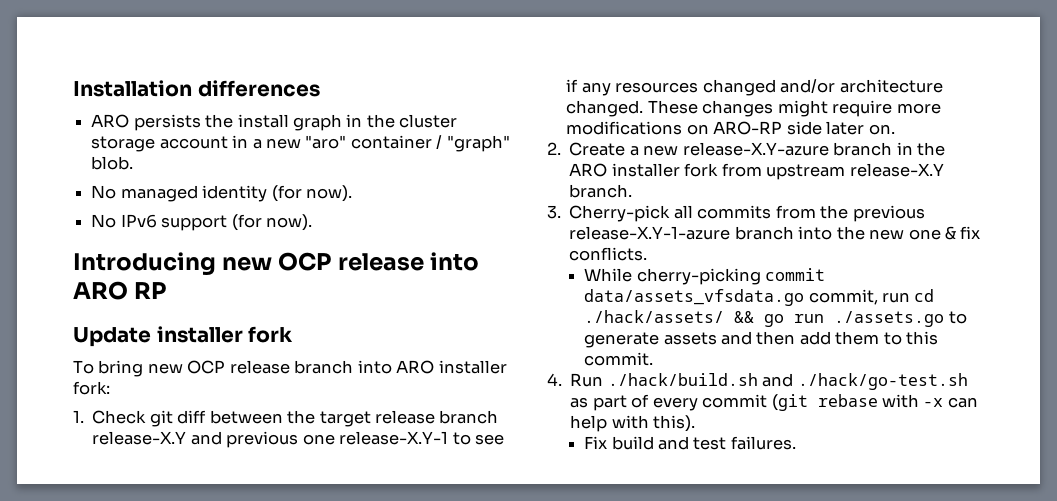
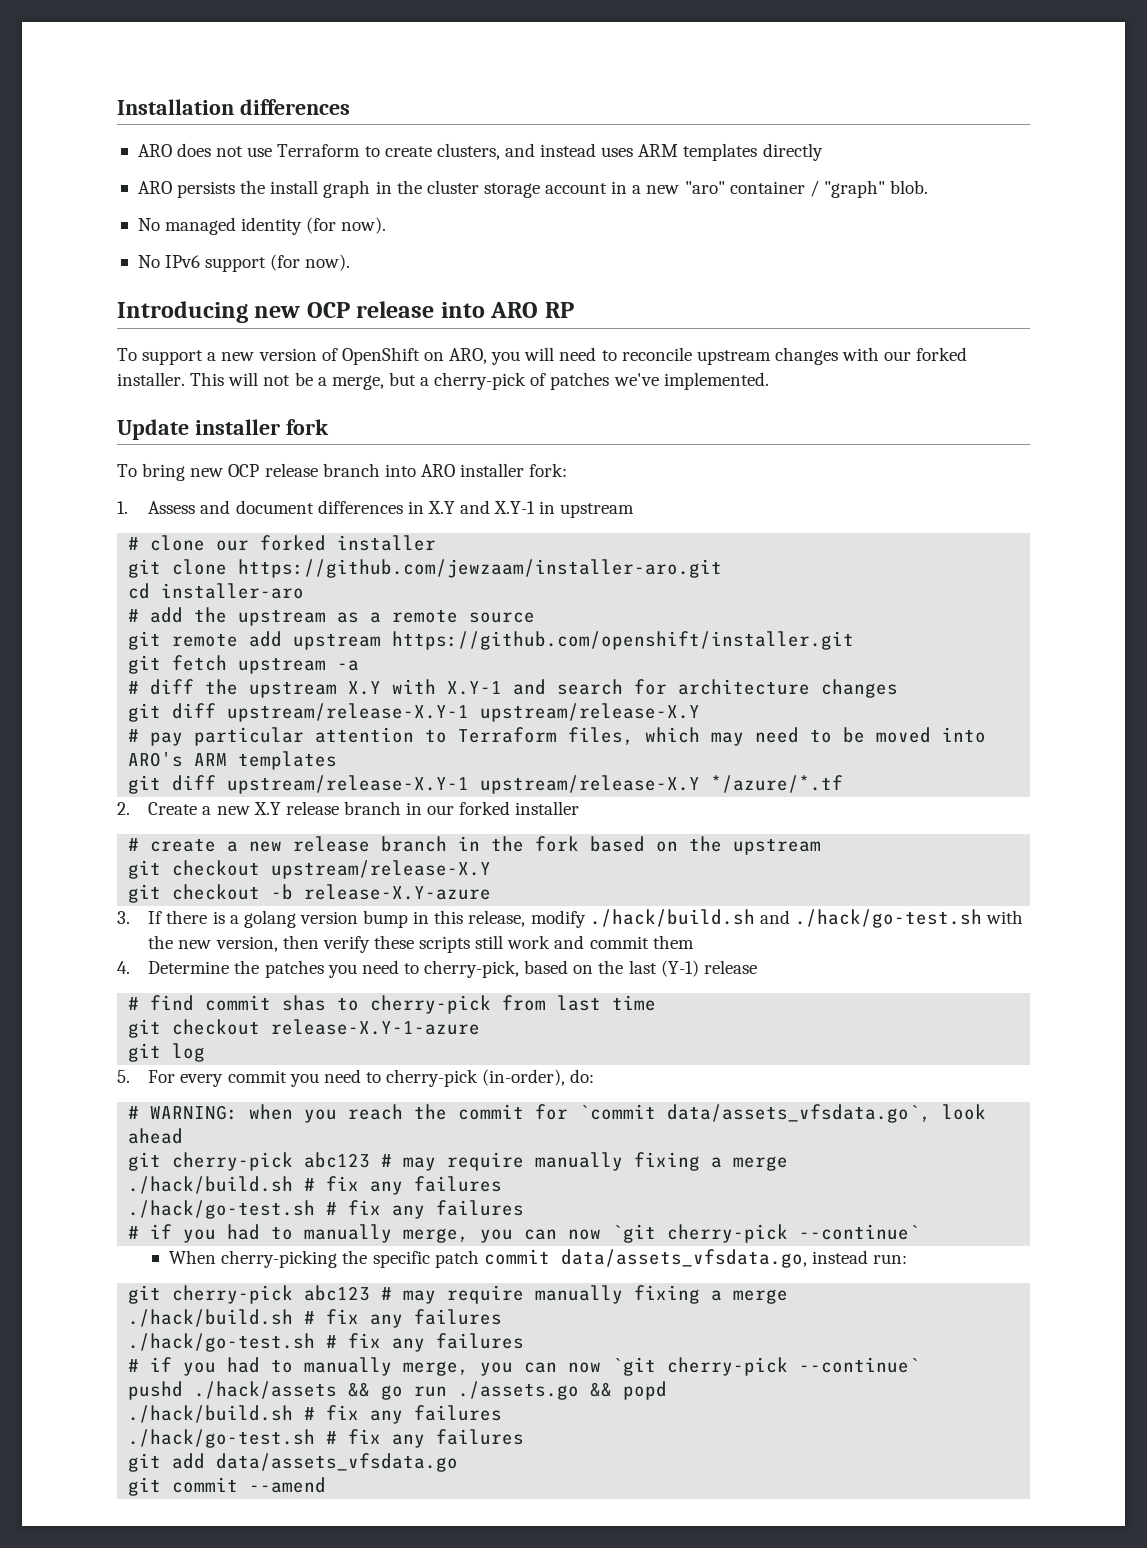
(320, 88) none -> [137,143,823,161] // ARO does not use Terraform to create clusters, and instead uses ARM templates directly
(167, 290) none -> [117,347,968,365] [117,372,769,390] // To support a new version of OpenShift on ARO, you will need to reconcile upstream changes with our forked installer. This will not be a merge, but a cherry-pick of patches we've implemented.
[92,410,499,427] [92,431,504,448] [566,79,943,96] [566,100,941,117] [566,121,895,135] [547,142,945,156] [569,163,944,180] [569,184,633,198] [547,205,925,222] [569,226,981,240] [569,247,648,261] [584,268,825,285] [584,289,935,306] [584,310,967,327] [584,331,939,348] [584,352,654,366] [547,373,968,390] [570,394,978,411] [570,415,696,432] [584,436,796,450] Check git diff between the target release branch release-X.Y and previous one release-X.Y-1 to see if any resources changed and/or architecture changed. These changes might require more modifications on ARO-RP side later on. // 2. Create a new release-X.Y-azure branch in the ARO installer fork from upstream release-X.Y branch. // 3. Cherry-pick all commits from the previous release-X.Y-1-azure branch into the new one & fix conflicts. // While cherry-picking commit data/assets_vfsdata.go commit, run cd ./hack/assets/ && go run ./assets.go to generate assets and then add them to this commit. // 4. Run ./hack/build.sh and ./hack/go-test.sh as part of every commit (git rebase with -x can help with this). // Fix build and test failures. -> [148,500,635,518] [128,535,437,551] [128,559,723,578] [128,583,305,599] [128,607,536,626] [128,631,855,650] [128,655,360,674] [128,679,899,698] [128,703,701,722] [128,727,987,746] [128,751,338,770] [128,775,844,794] [117,801,580,815] [128,836,822,855] [128,860,492,879] [128,884,492,903] [117,909,1024,928] [148,935,694,953] [117,960,757,978] [128,995,657,1014] [128,1019,481,1038] [128,1043,206,1062] [117,1069,595,1087] [128,1104,987,1123] [128,1128,184,1144] [128,1152,789,1171] [128,1176,503,1195] [128,1200,525,1219] [128,1224,921,1243] [169,1249,908,1268] [128,1285,789,1304] [128,1309,503,1328] [128,1333,525,1352] [128,1357,921,1376] [128,1381,668,1400] [128,1405,503,1424] [128,1429,525,1448] [128,1453,459,1472] [128,1477,327,1496] Assess and document differences in X.Y and X.Y-1 in upstream // # clone our forked installer // git clone https://github.com/jewzaam/installer-aro.git // cd installer-aro // # add the upstream as a remote source // git remote add upstream https://github.com/openshift/installer.git // git fetch upstream -a // # diff the upstream X.Y with X.Y-1 and search for architecture changes // git diff upstream/release-X.Y-1 upstream/release-X.Y // # pay particular attention to Terraform files, which may need to be moved into ARO's ARM templates // git diff upstream/release-X.Y-1 upstream/release-X.Y */azure/*.tf // 2. Create a new X.Y release branch in our forked installer // # create a new release branch in the fork based on the upstream // git checkout upstream/release-X.Y // git checkout -b release-X.Y-azure // 3. If there is a golang version bump in this release, modify ./hack/build.sh and ./hack/go-test.sh with the new version, then verify these scripts still work and commit them // 4. Determine the patches you need to cherry-pick, based on the last (Y-1) release // # find commit shas to cherry-pick from last time // git checkout release-X.Y-1-azure // git log // 5. For every commit you need to cherry-pick (in-order), do: // # WARNING: when you reach the commit for `commit data/assets_vfsdata.go`, look ahead // git cherry-pick abc123 # may require manually fixing a merge // ./hack/build.sh # fix any failures // ./hack/go-test.sh # fix any failures // # if you had to manually merge, you can now `git cherry-pick --continue` // When cherry-picking the specific patch commit data/assets_vfsdata.go, instead run: // git cherry-pick abc123 # may require manually fixing a merge // ./hack/build.sh # fix any failures // ./hack/go-test.sh # fix any failures // # if you had to manually merge, you can now `git cherry-pick --continue` // pushd ./hack/assets && go run ./assets.go && popd // ./hack/build.sh # fix any failures // ./hack/go-test.sh # fix any failures // git add data/assets_vfsdata.go // git commit --amend

